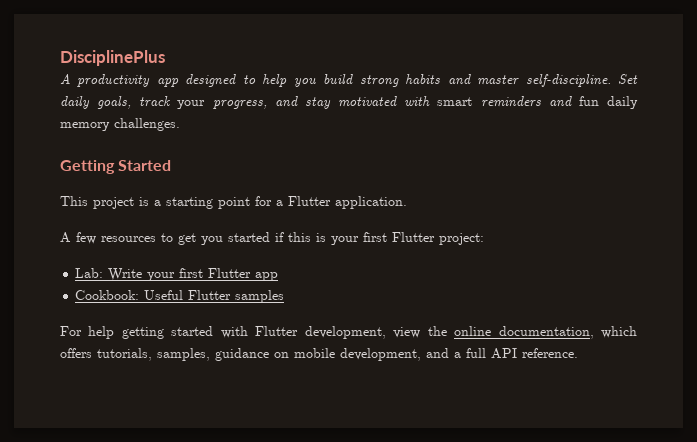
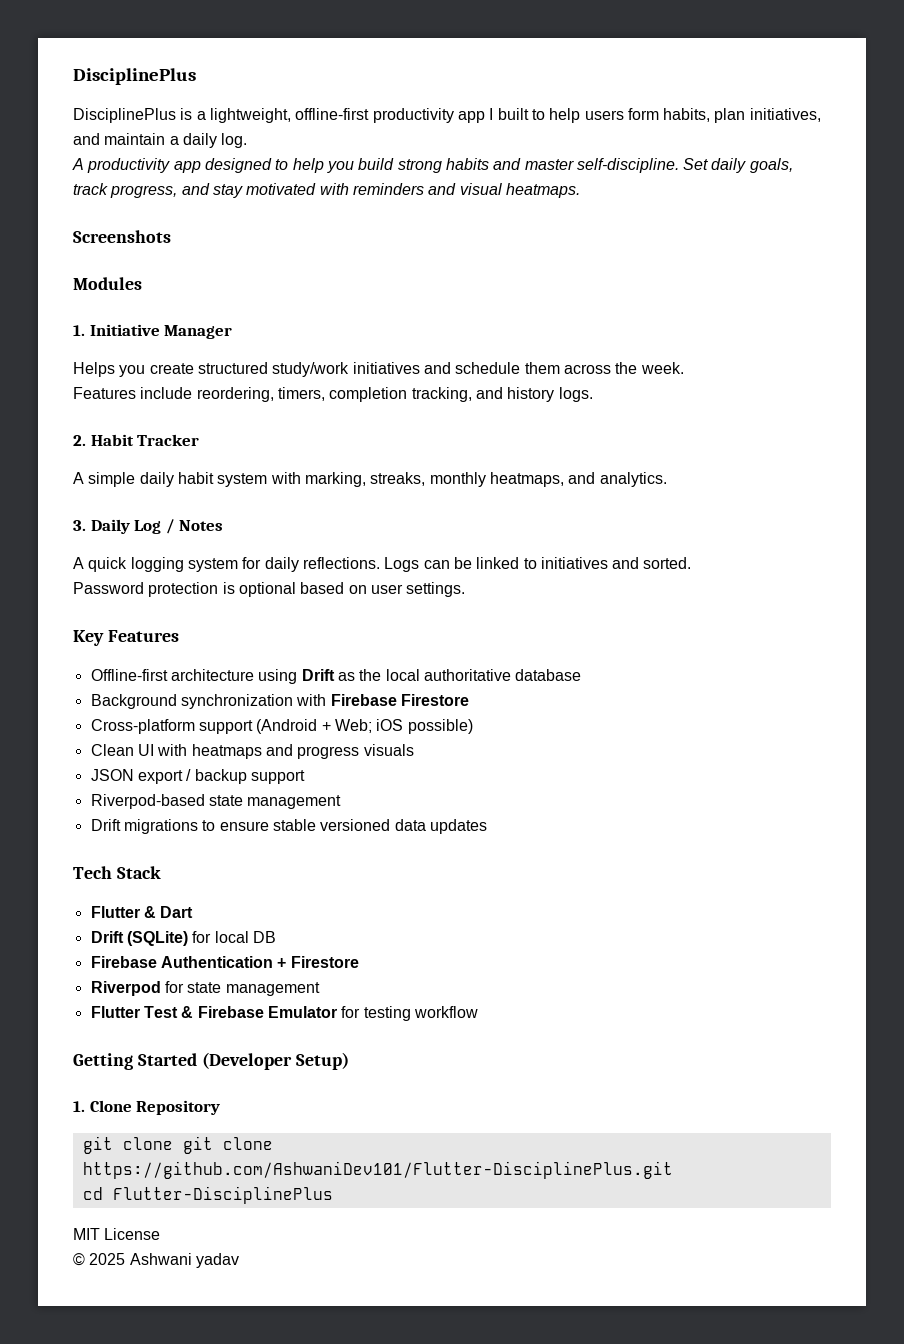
[60,50,165,66] DisciplinePlus -> [73,68,196,85] [73,108,821,123] [73,133,248,148] DisciplinePlus // DisciplinePlus is a lightweight, offline-first productivity app I built to help users form habits, plan initiatives, and maintain a daily log.
[177,100,206,109] your -> (108, 189) none
[437,97,473,106] smart -> (349, 189) none
[578,96,638,109] [60,118,180,131] [60,160,172,174] [60,196,407,209] [60,232,484,245] [75,268,279,281] [75,290,285,303] [60,326,637,339] [60,348,578,361] fun daily memory challenges. // Getting Started // This project is a starting point for a Flutter application. // A few resources to get you started if this is your first Flutter project: // Lab: Write your first Flutter app // Cookbook: Useful Flutter samples // For help getting started with Flutter development, view the online documentation, which offers tutorials, samples, guidance on mobile development, and a full API reference. -> [459,183,580,198] [73,230,171,243] [73,277,142,290] [73,324,233,339] [73,362,684,377] [73,387,593,402] [73,434,200,446] [73,472,667,487] [73,519,224,534] [73,557,692,572] [73,582,466,597] [73,630,179,646] [90,669,582,684] [90,694,469,709] [90,719,473,734] [90,744,414,759] [90,769,305,784] [90,794,342,809] [90,819,487,834] [73,866,161,879] [90,906,194,918] [90,931,276,946] [90,956,359,968] [90,981,320,996] [90,1006,478,1021] [73,1052,349,1070] [73,1100,221,1115] [82,1136,273,1154] [82,1161,673,1179] [82,1186,333,1204] [73,1228,161,1240] [73,1253,239,1268] visual heatmaps. // Screenshots // Modules // 1. Initiative Manager // Helps you create structured study/work initiatives and schedule them across the week. // Features include reordering, timers, completion tracking, and history logs. // 2. Habit Tracker // A simple daily habit system with marking, streaks, monthly heatmaps, and analytics. // 3. Daily Log / Notes // A quick logging system for daily reflections. Logs can be linked to initiatives and sorted. // Password protection is optional based on user settings. // Key Features // Offline-first architecture using Drift as the local authoritative database // Background synchronization with Firebase Firestore // Cross-platform support (Android + Web; iOS possible) // Clean UI with heatmaps and progress visuals // JSON export / backup support // Riverpod-based state management // Drift migrations to ensure stable versioned data updates // Tech Stack // Flutter & Dart // Drift (SQLite) for local DB // Firebase Authentication + Firestore // Riverpod for state management // Flutter Test & Firebase Emulator for testing workflow // Getting Started (Developer Setup) // 1. Clone Repository // git clone git clone https://github.com/AshwaniDev101/Flutter-DisciplinePlus.git // cd Flutter-DisciplinePlus // MIT License // © 2025 Ashwani yadav

